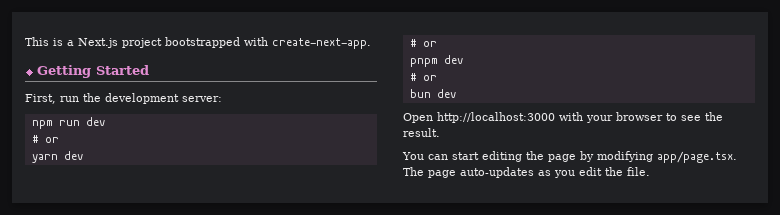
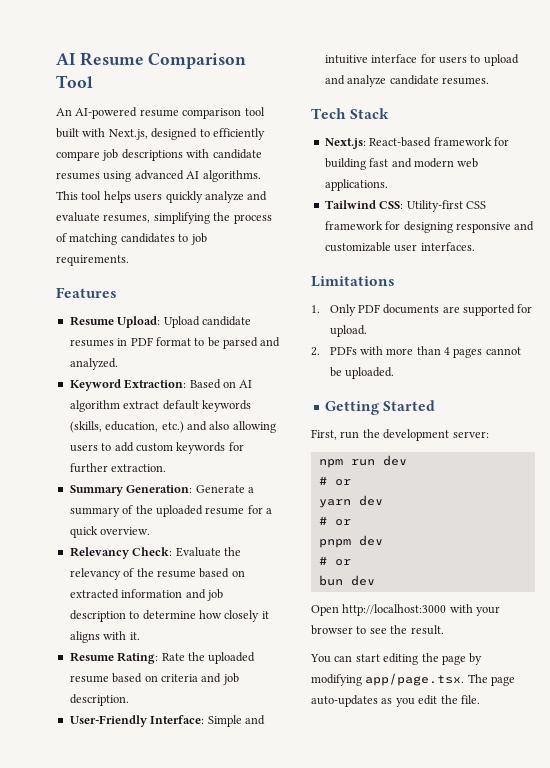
[25,37,371,49] This is a Next.js project bootstrapped with create-next-app. -> [56,52,247,69] [56,75,93,88] [56,107,265,119] [56,128,265,140] [56,149,262,161] [56,170,261,182] [56,191,268,203] [56,212,272,224] [56,233,207,245] [56,255,129,266] [56,287,117,298] [69,316,251,328] [69,337,281,349] [69,358,118,370] [69,379,253,391] [69,400,251,412] [69,421,276,433] [69,442,244,454] [69,463,167,473] [69,485,254,496] [69,505,272,517] [69,526,151,538] [69,547,241,559] [69,568,245,580] [69,589,223,601] [69,610,269,622] [69,631,140,643] [69,652,256,664] [69,673,239,685] [69,694,129,706] [69,715,265,727] [324,54,519,66] [324,75,489,87] [311,108,390,119] [324,137,509,149] [324,158,479,170] [324,179,388,191] [324,200,486,212] [324,221,535,233] [324,242,475,252] [311,276,395,287] [311,304,533,316] [329,325,367,337] [311,346,521,358] [329,367,394,379] AI Resume Comparison Tool // An AI-powered resume comparison tool built with Next.js, designed to efficiently compare job descriptions with candidate resumes using advanced AI algorithms. This tool helps users quickly analyze and evaluate resumes, simplifying the process of matching candidates to job requirements. // Features // Resume Upload: Upload candidate resumes in PDF format to be parsed and analyzed. // Keyword Extraction: Based on AI algorithm extract default keywords (skills, education, etc.) and also allowing users to add custom keywords for further extraction. // Summary Generation: Generate a summary of the uploaded resume for a quick overview. // Relevancy Check: Evaluate the relevancy of the resume based on extracted information and job description to determine how closely it aligns with it. // Resume Rating: Rate the uploaded resume based on criteria and job description. // User-Friendly Interface: Simple and intuitive interface for users to upload and analyze candidate resumes. // Tech Stack // Next.js: React-based framework for building fast and modern web applications. // Tailwind CSS: Utility-first CSS framework for designing responsive and customizable user interfaces. // Limitations // 1. Only PDF documents are supported for upload. // 2. PDFs with more than 4 pages cannot be uploaded.

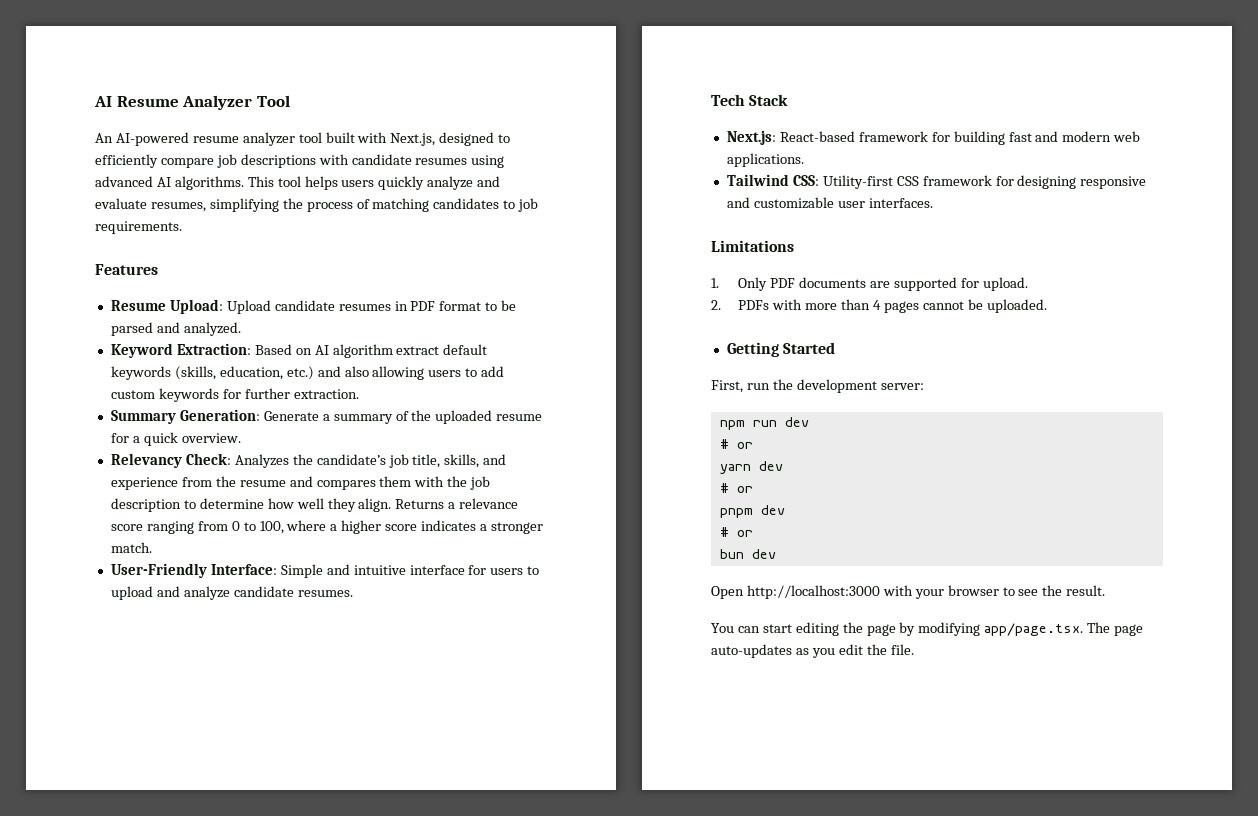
[148,53,247,69] Comparison -> [182,95,253,110] Analyzer
[182,108,242,119] comparison -> [242,132,295,146] analyzer
[175,547,241,557] [69,568,245,580] [69,589,206,599] Evaluate the relevancy of the resume based on extracted information and -> [234,454,507,468] [110,476,468,490] Analyzes the candidate’s job title, skills, and experience from the resume and compares them with the
[224,610,269,622] [69,631,140,643] [69,652,256,664] [69,673,239,685] [69,694,129,706] closely it aligns with it. // Resume Rating: Rate the uploaded resume based on criteria and job description. -> [296,498,519,512] [110,520,543,534] [110,542,152,553] well they align. Returns a relevance score ranging from 0 to 100, where a higher score indicates a stronger match.

